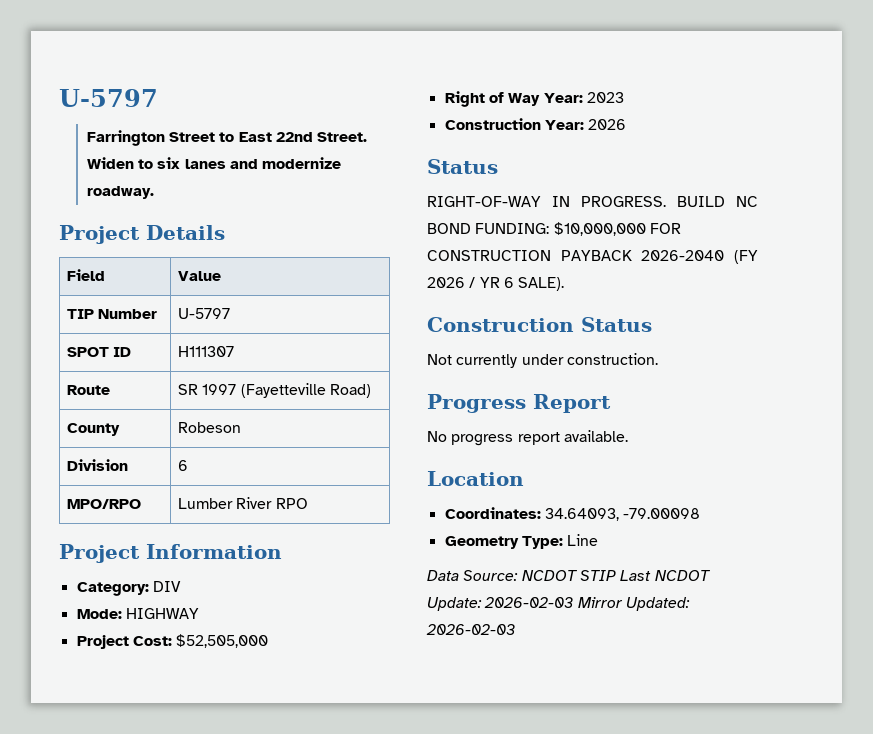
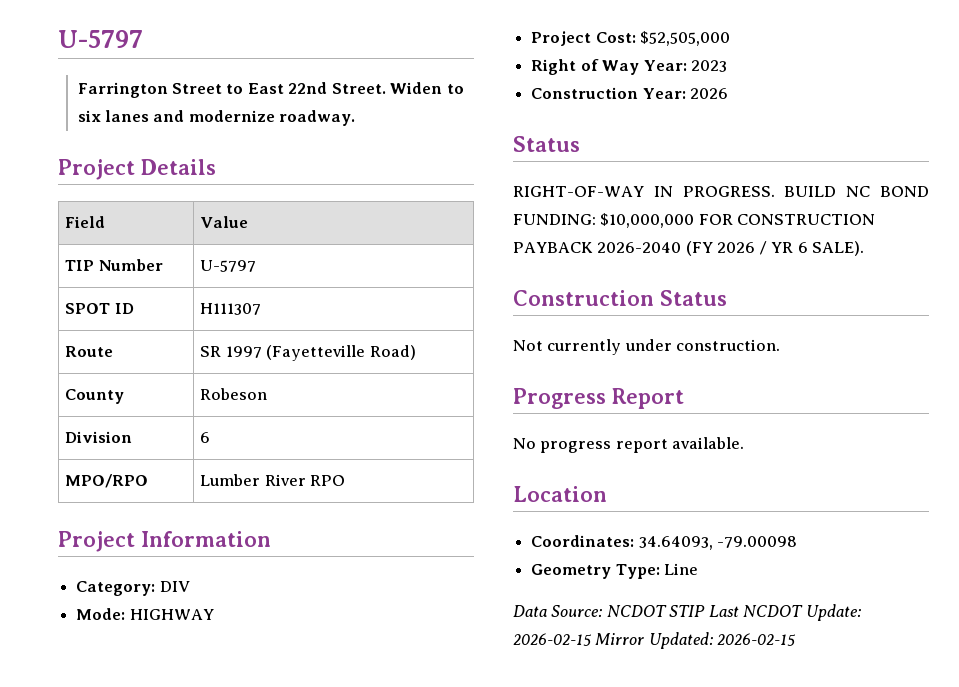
[484,597,574,608] 2026-02-03 -> [513,633,592,646] 2026-02-15
[426,624,515,635] 2026-02-03 -> [717,633,797,646] 2026-02-15

